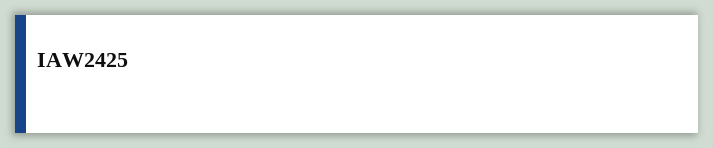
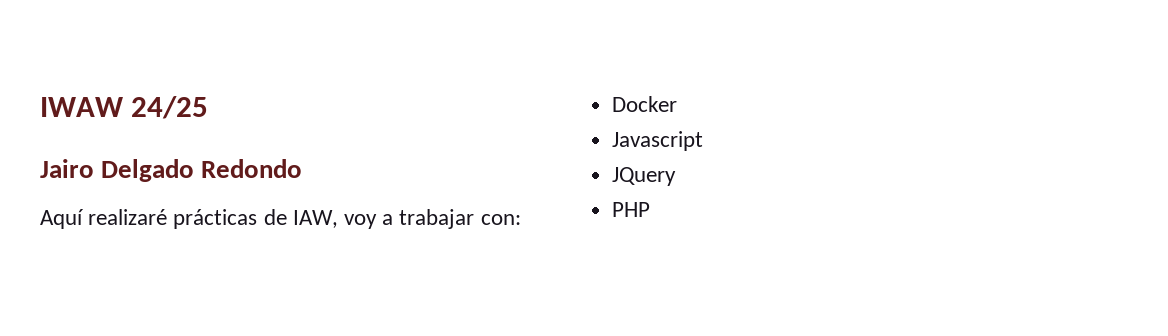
[37,53,128,67] IAW2425 -> [40,96,209,119] [40,159,303,182] [40,209,521,229] [612,96,678,112] [612,131,704,151] [612,167,677,186] [612,202,651,217] IWAW 24/25 // Jairo Delgado Redondo // Aquí realizaré prácticas de IAW, voy a trabajar con: // Docker // Javascript // JQuery // PHP

